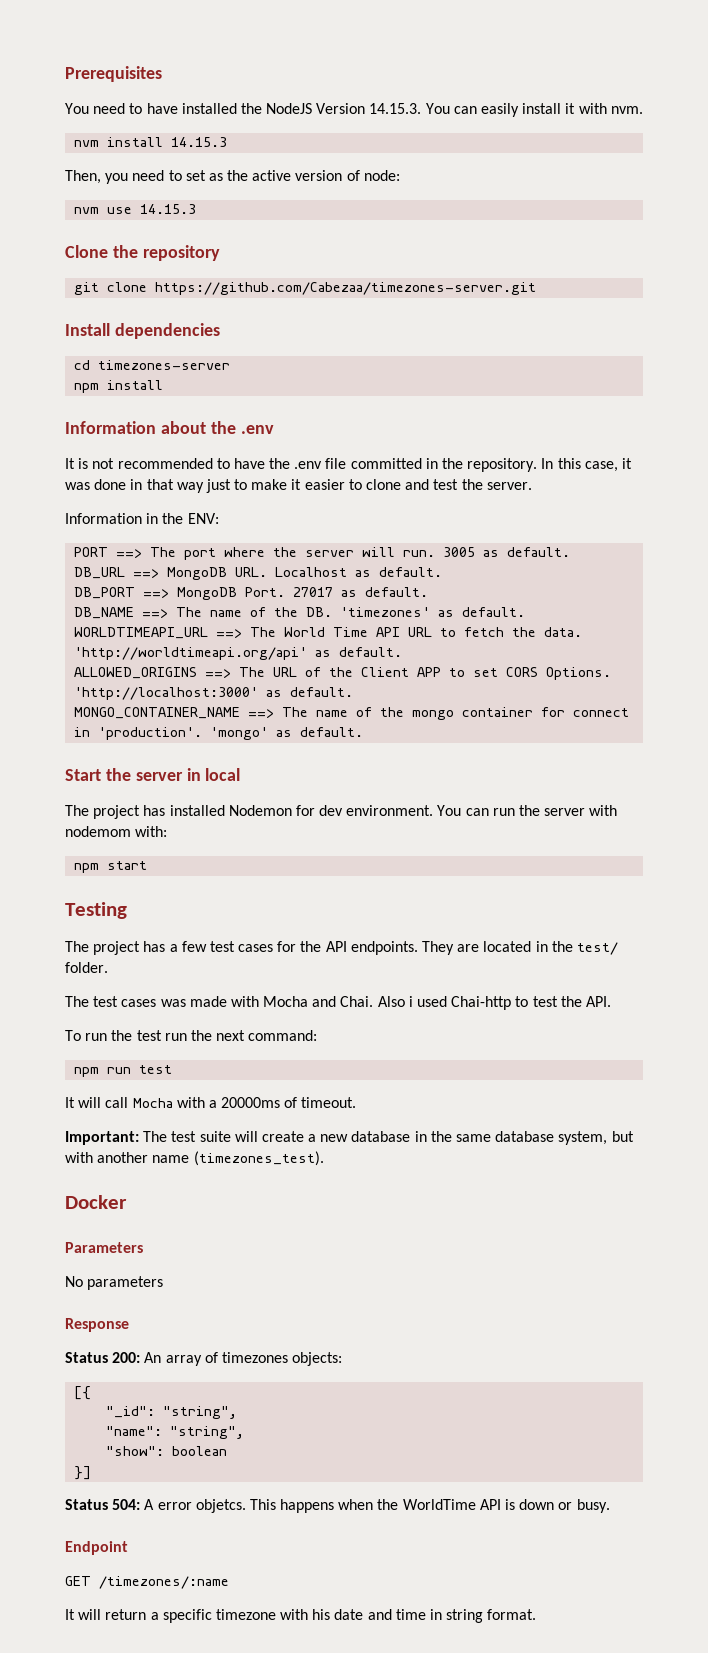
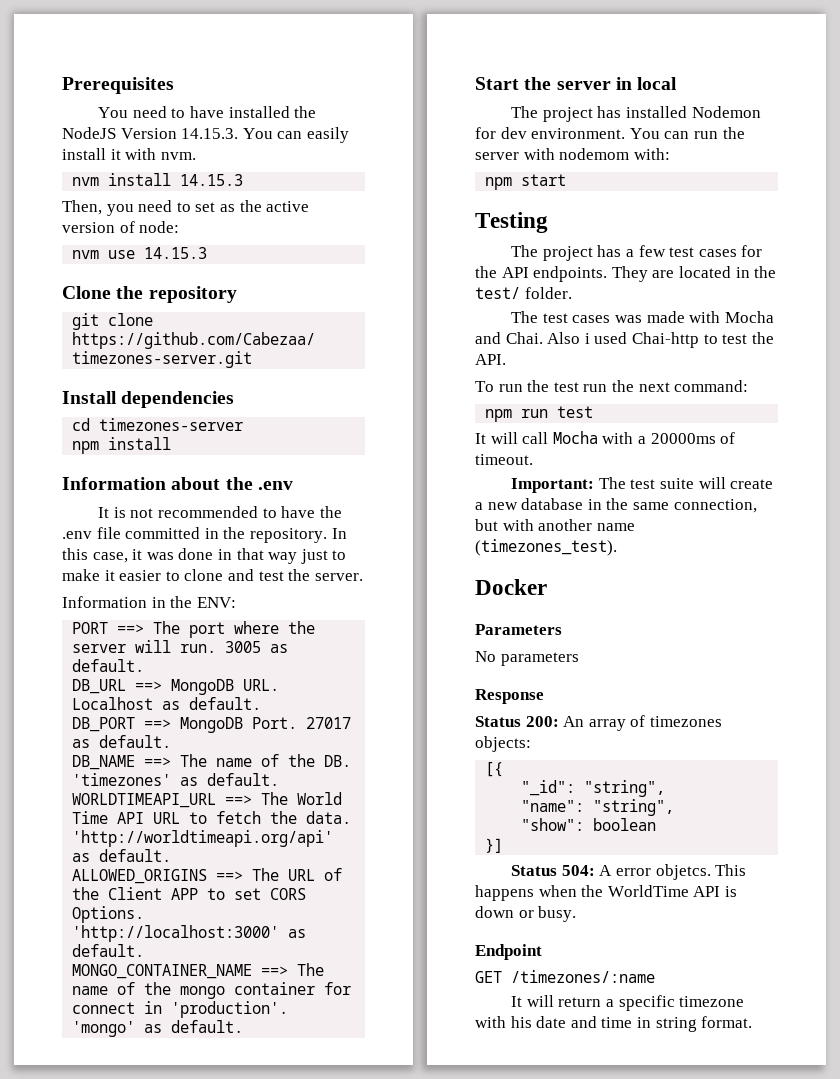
[495,1131,608,1145] database system, -> [673,499,757,513] connection,

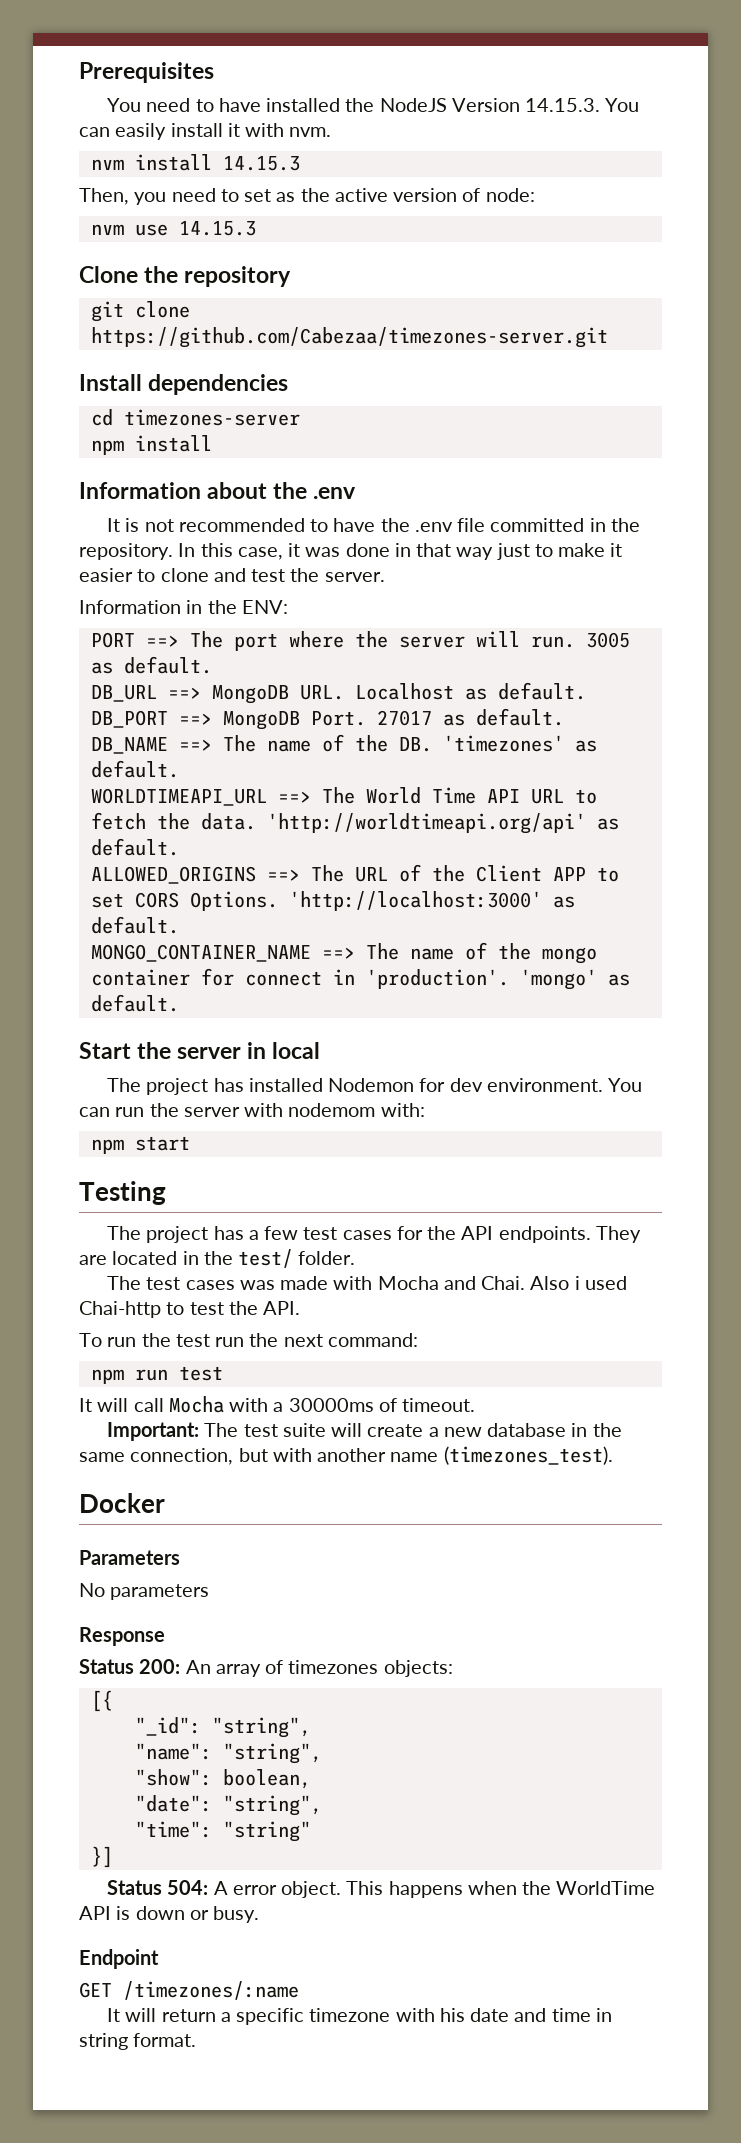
[650,433,716,444] 20000ms -> [288,1398,374,1412] 30000ms
[593,818,657,831] boolean -> [222,1769,311,1789] [134,1795,322,1816] [134,1821,311,1842] boolean, // "date": "string", // "time": "string"
[655,864,711,880] objetcs. -> [281,1881,342,1898] object.

